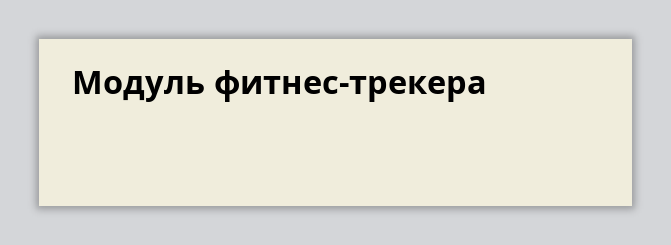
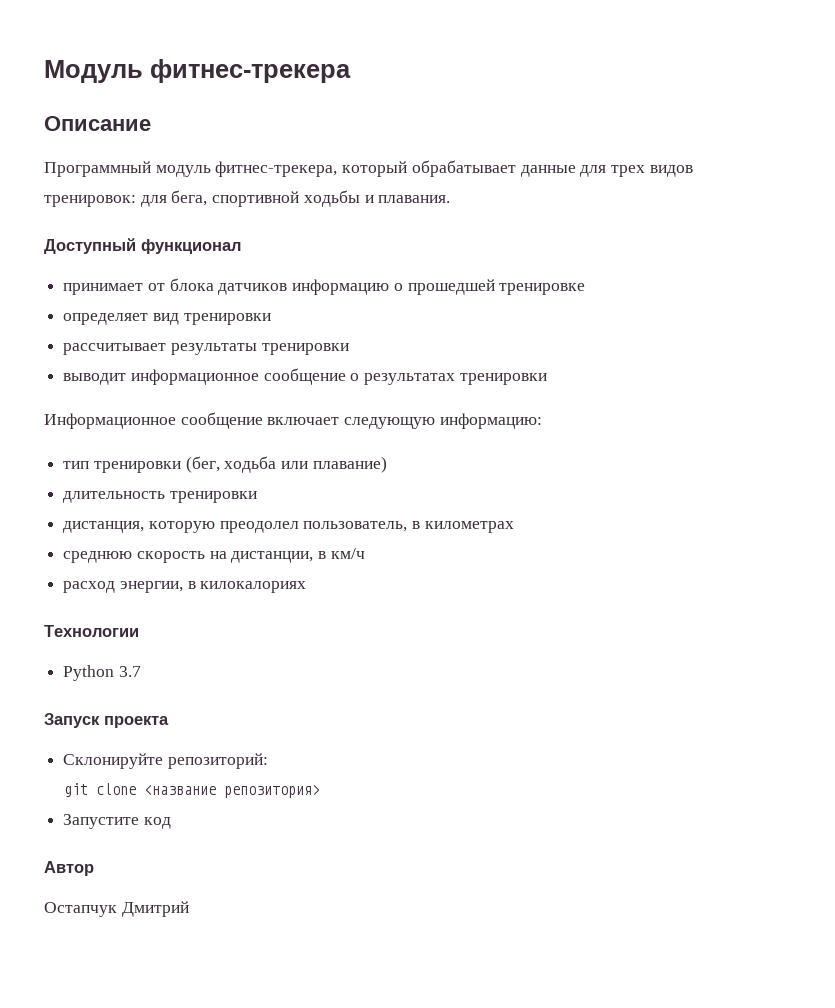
(487, 86) none -> [44,116,151,131] [44,160,693,177] [44,190,451,207] [44,238,241,254] [63,278,586,295] [63,313,271,325] [63,343,349,355] [63,368,547,385] [44,412,542,429] [63,456,387,473] [63,491,257,503] [63,521,514,533] [63,548,365,563] [63,581,307,593] [44,625,139,637] [63,665,141,681] [44,713,169,728] [63,753,268,769] [63,783,320,798] [63,814,171,829] [44,861,94,876] [44,901,189,917] // Описание // Программный модуль фитнес-трекера, который обрабатывает данные для трех видов тренировок: для бега, спортивной ходьбы и плавания. // Доступный функционал // принимает от блока датчиков информацию о прошедшей тренировке // определяет вид тренировки // рассчитывает результаты тренировки // выводит информационное сообщение о результатах тренировки // Информационное сообщение включает следующую информацию: // тип тренировки (бег, ходьба или плавание) // длительность тренировки // дистанция, которую преодолел пользователь, в километрах // среднюю скорость на дистанции, в км/ч // расход энергии, в килокалориях // Технологии // Python 3.7 // Запуск проекта // Склонируйте репозиторий: // git clone <название репозитория> // Запустите код // Автор // Остапчук Дмитрий

